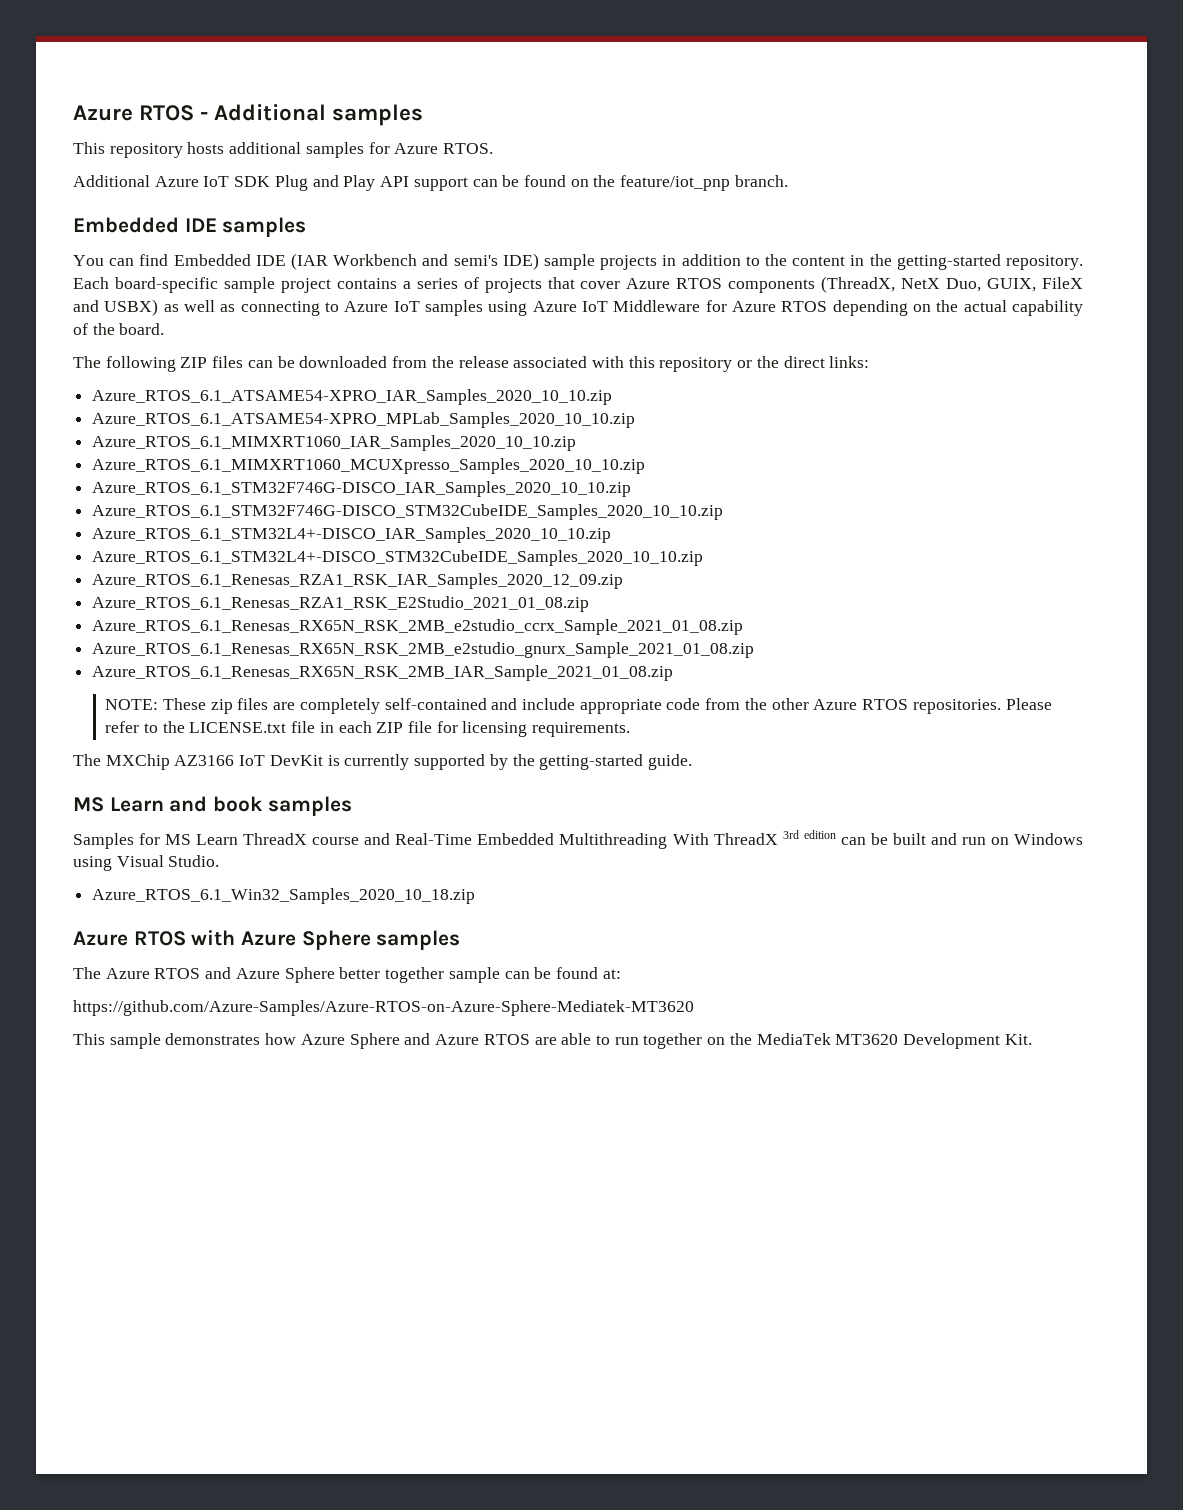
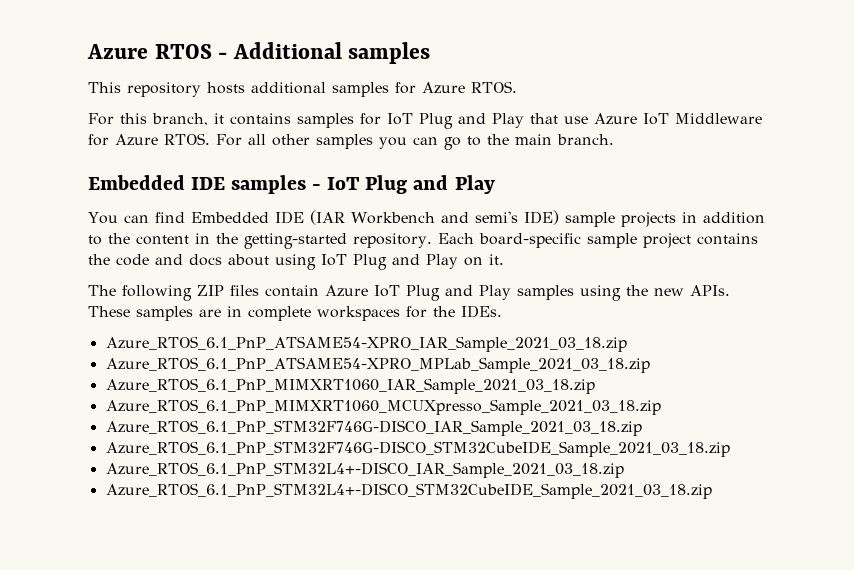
[73,175,731,191] Additional Azure IoT SDK Plug and Play API support can be found on the feature/iot_pnp -> [88,113,762,129] [88,133,552,150] For this branch, it contains samples for IoT Plug and Play that use Azure IoT Middleware for Azure RTOS. For all other samples you can go to the main
(307, 227) none -> [312,175,495,194] - IoT Plug and Play
[402,276,1084,293] [73,299,1084,316] [73,323,165,335] [73,356,870,372] [92,389,613,405] [92,412,636,428] [92,435,577,451] [92,458,646,474] [92,481,632,497] [92,504,724,520] [92,527,612,543] [92,550,704,566] [92,573,624,589] [92,596,590,612] [92,619,744,635] [92,642,755,658] [92,665,674,681] [105,698,1052,714] [105,721,631,737] [73,754,692,770] [73,796,352,816] [73,830,1083,849] [73,855,220,871] [92,888,476,904] [73,930,461,950] [73,967,621,983] [73,1000,694,1016] [73,1033,1032,1049] a series of projects that cover Azure RTOS components (ThreadX, NetX Duo, GUIX, FileX and USBX) as well as connecting to Azure IoT samples using Azure IoT Middleware for Azure RTOS depending on the actual capability of the board. // The following ZIP files can be downloaded from the release associated with this repository or the direct links: // Azure_RTOS_6.1_ATSAME54-XPRO_IAR_Samples_2020_10_10.zip // Azure_RTOS_6.1_ATSAME54-XPRO_MPLab_Samples_2020_10_10.zip // Azure_RTOS_6.1_MIMXRT1060_IAR_Samples_2020_10_10.zip // Azure_RTOS_6.1_MIMXRT1060_MCUXpresso_Samples_2020_10_10.zip // Azure_RTOS_6.1_STM32F746G-DISCO_IAR_Samples_2020_10_10.zip // Azure_RTOS_6.1_STM32F746G-DISCO_STM32CubeIDE_Samples_2020_10_10.zip // Azure_RTOS_6.1_STM32L4+-DISCO_IAR_Samples_2020_10_10.zip // Azure_RTOS_6.1_STM32L4+-DISCO_STM32CubeIDE_Samples_2020_10_10.zip // Azure_RTOS_6.1_Renesas_RZA1_RSK_IAR_Samples_2020_12_09.zip // Azure_RTOS_6.1_Renesas_RZA1_RSK_E2Studio_2021_01_08.zip // Azure_RTOS_6.1_Renesas_RX65N_RSK_2MB_e2studio_ccrx_Sample_2021_01_08.zip // Azure_RTOS_6.1_Renesas_RX65N_RSK_2MB_e2studio_gnurx_Sample_2021_01_08.zip // Azure_RTOS_6.1_Renesas_RX65N_RSK_2MB_IAR_Sample_2021_01_08.zip // NOTE: These zip files are completely self-contained and include appropriate code from the other Azure RTOS repositories. Please refer to the LICENSE.txt file in each ZIP file for licensing requirements. // The MXChip AZ3166 IoT DevKit is currently supported by the getting-started guide. // MS Learn and book samples // Samples for MS Learn ThreadX course and Real-Time Embedded Multithreading With ThreadX 3rd edition can be built and run on Windows using Visual Studio. // Azure_RTOS_6.1_Win32_Samples_2020_10_18.zip // Azure RTOS with Azure Sphere samples // The Azure RTOS and Azure Sphere better together sample can be found at: // https://github.com/Azure-Samples/Azure-RTOS-on-Azure-Sphere-Mediatek-MT3620 // This sample demonstrates how Azure Sphere and Azure RTOS are able to run together on the MediaTek MT3620 Development Kit. -> [88,254,504,270] [88,285,730,301] [88,305,502,321] [105,336,627,352] [105,357,650,373] [105,378,595,394] [105,399,661,415] [105,420,642,436] [105,441,730,457] [105,462,624,478] [105,483,712,499] the code and docs about using IoT Plug and Play on it. // The following ZIP files contain Azure IoT Plug and Play samples using the new APIs. These samples are in complete workspaces for the IDEs. // Azure_RTOS_6.1_PnP_ATSAME54-XPRO_IAR_Sample_2021_03_18.zip // Azure_RTOS_6.1_PnP_ATSAME54-XPRO_MPLab_Sample_2021_03_18.zip // Azure_RTOS_6.1_PnP_MIMXRT1060_IAR_Sample_2021_03_18.zip // Azure_RTOS_6.1_PnP_MIMXRT1060_MCUXpresso_Sample_2021_03_18.zip // Azure_RTOS_6.1_PnP_STM32F746G-DISCO_IAR_Sample_2021_03_18.zip // Azure_RTOS_6.1_PnP_STM32F746G-DISCO_STM32CubeIDE_Sample_2021_03_18.zip // Azure_RTOS_6.1_PnP_STM32L4+-DISCO_IAR_Sample_2021_03_18.zip // Azure_RTOS_6.1_PnP_STM32L4+-DISCO_STM32CubeIDE_Sample_2021_03_18.zip

